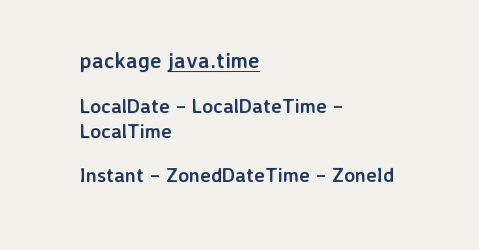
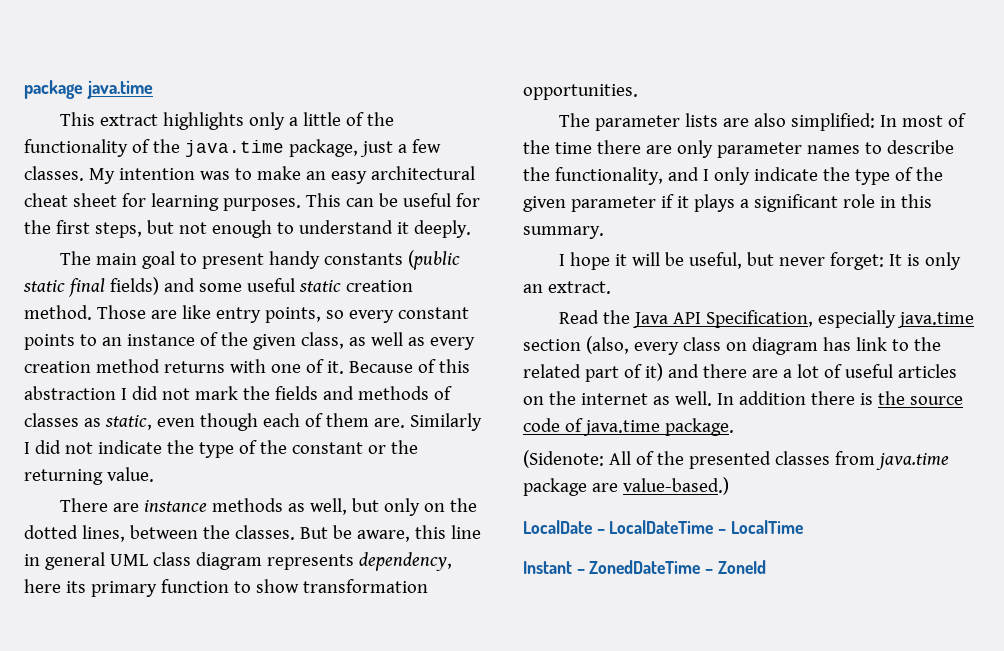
(260, 62) none -> [59,112,394,130] [24,139,441,157] [24,166,475,184] [24,193,480,211] [24,220,471,238] [59,250,460,270] [23,277,413,297] [24,305,469,323] [24,332,475,350] [24,359,470,374] [24,386,452,400] [24,413,482,431] [24,440,418,458] [24,467,154,485] [59,498,477,516] [24,525,481,542] [24,552,452,571] [24,579,428,597] [523,84,638,100] [558,113,966,131] [523,140,954,158] [523,167,943,185] [523,194,932,212] [523,226,604,239] [558,252,961,270] [523,281,611,294] [558,310,974,328] [523,336,941,355] [523,363,957,382] [523,391,963,406] [523,418,734,436] [523,450,949,470] [523,477,729,496] // This extract highlights only a little of the functionality of the java.time package, just a few classes. My intention was to make an easy architectural cheat sheet for learning purposes. This can be useful for the first steps, but not enough to understand it deeply. // The main goal to present handy constants (public static final fields) and some useful static creation method. Those are like entry points, so every constant points to an instance of the given class, as well as every creation method returns with one of it. Because of this abstraction I did not mark the fields and methods of classes as static, even though each of them are. Similarly I did not indicate the type of the constant or the returning value. // There are instance methods as well, but only on the dotted lines, between the classes. But be aware, this line in general UML class diagram represents dependency, here its primary function to show transformation opportunities. // The parameter lists are also simplified: In most of the time there are only parameter names to describe the functionality, and I only indicate the type of the given parameter if it plays a significant role in this summary. // I hope it will be useful, but never forget: It is only an extract. // Read the Java API Specification, especially java.time section (also, every class on diagram has link to the related part of it) and there are a lot of useful articles on the internet as well. In addition there is the source code of java.time package. // (Sidenote: All of the presented classes from java.time package are value-based.)

